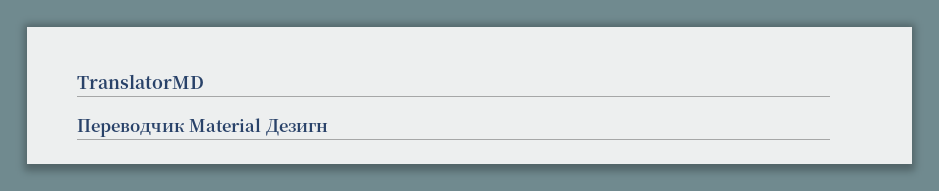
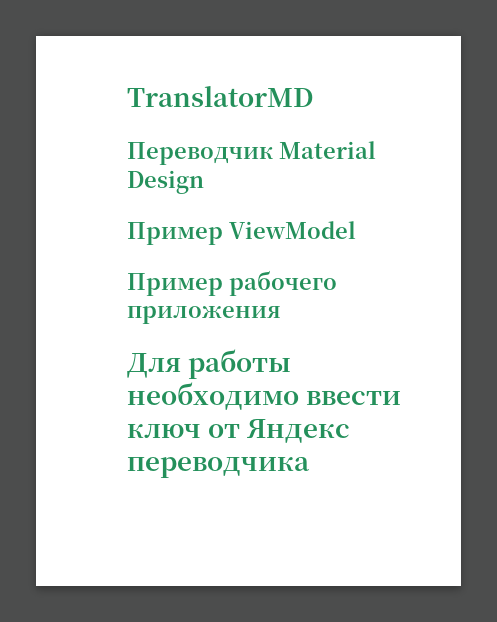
[265,119,328,136] Дезигн -> [127,170,204,194] [127,221,356,245] [127,270,337,296] [127,306,281,324] [127,349,292,379] [127,382,402,410] [127,419,351,443] [127,457,310,478] Design // Пример ViewModel // Пример рабочего приложения // Для работы необходимо ввести ключ от Яндекс переводчика

